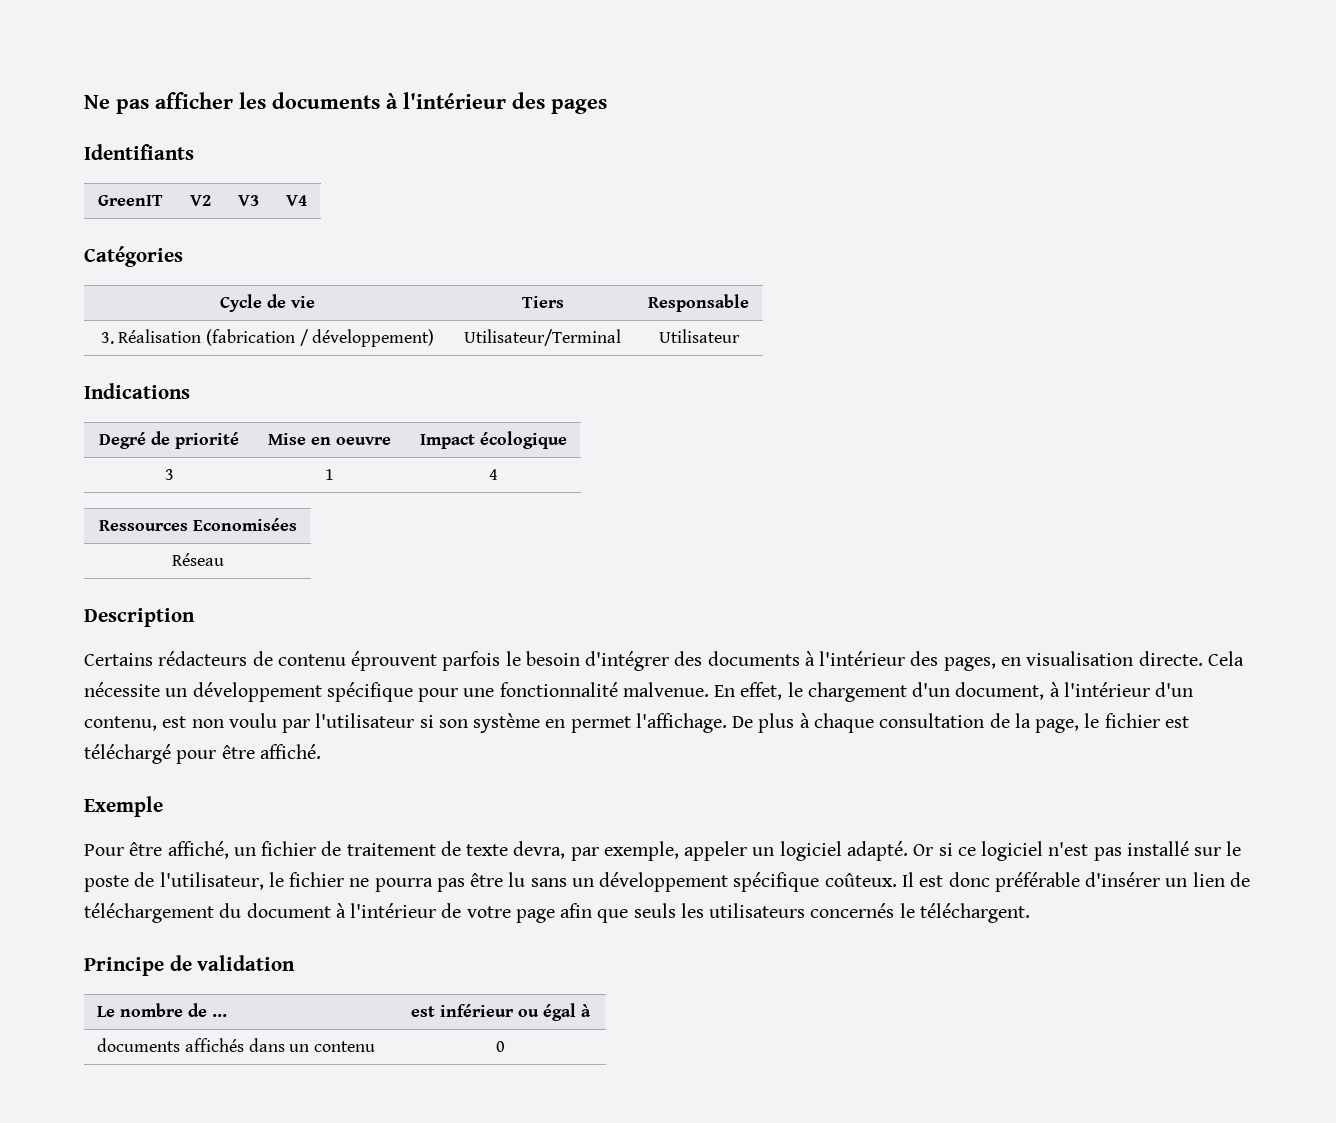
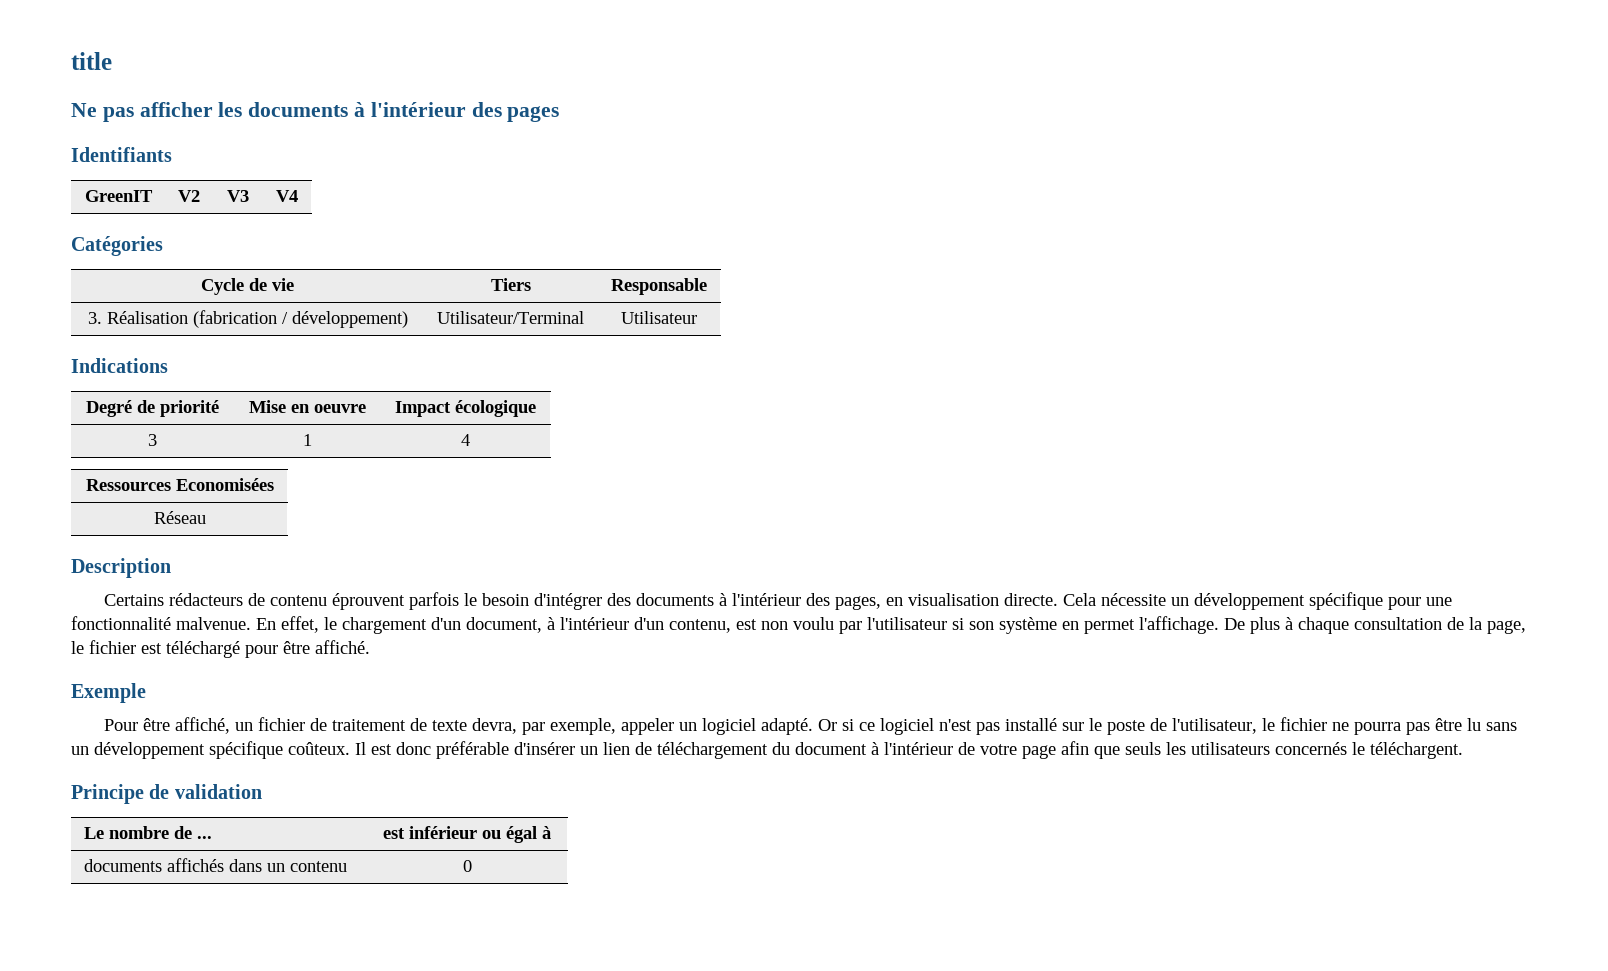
(84, 102) none -> [71,52,112,70] title //

